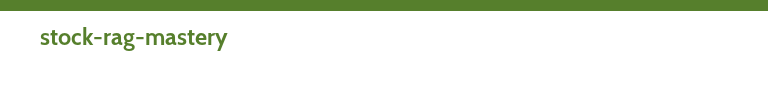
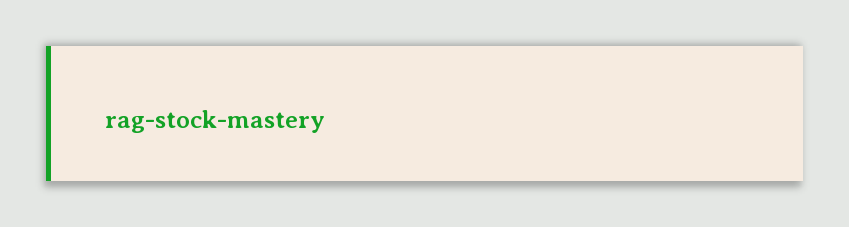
[40,27,228,51] stock-rag-mastery -> [105,110,325,133] rag-stock-mastery

